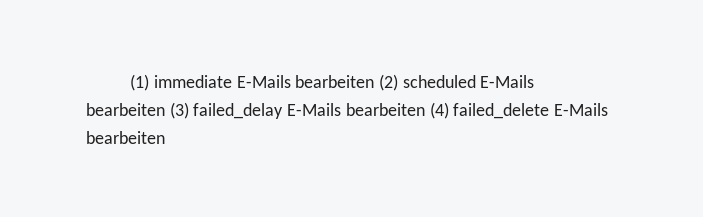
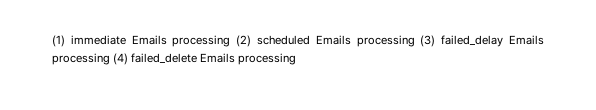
[236,74,535,91] [86,102,609,119] [86,131,165,144] E-Mails bearbeiten (2) scheduled E-Mails bearbeiten (3) failed_delay E-Mails bearbeiten (4) failed_delete E-Mails bearbeiten -> [131,35,544,47] [52,53,297,65] Emails processing (2) scheduled Emails processing (3) failed_delay Emails processing (4) failed_delete Emails processing

